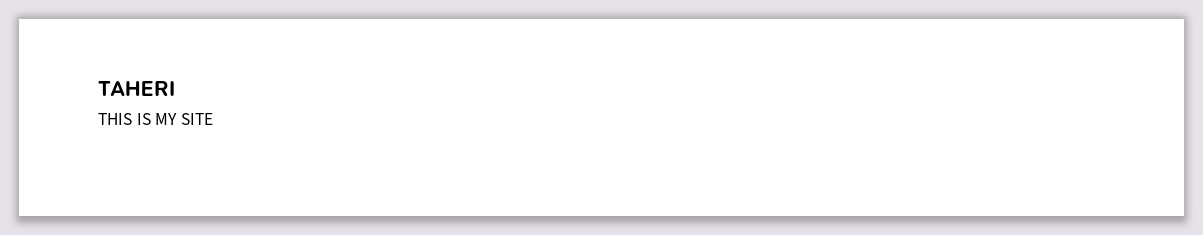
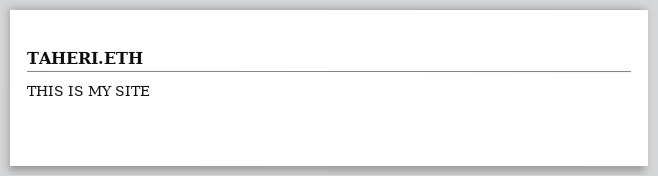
[98,81,175,96] TAHERI -> [27,51,144,64] TAHERI.ETH

